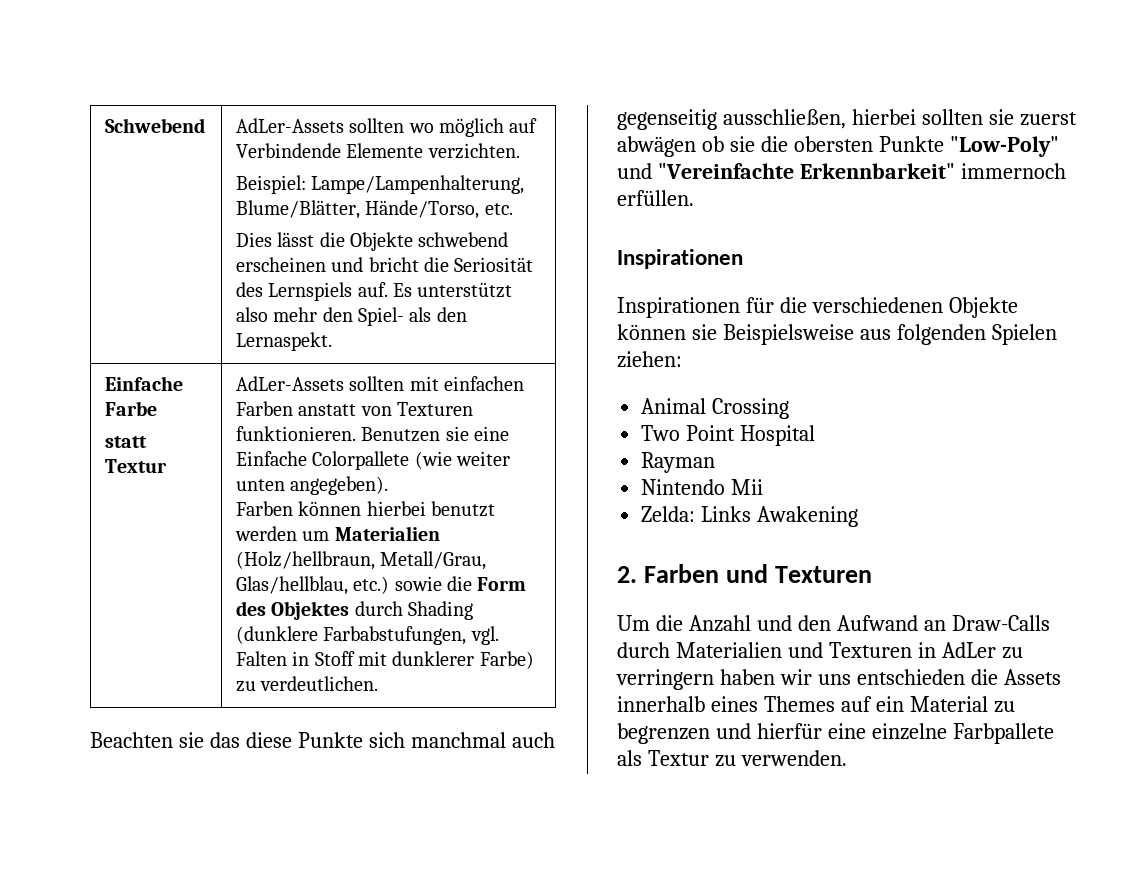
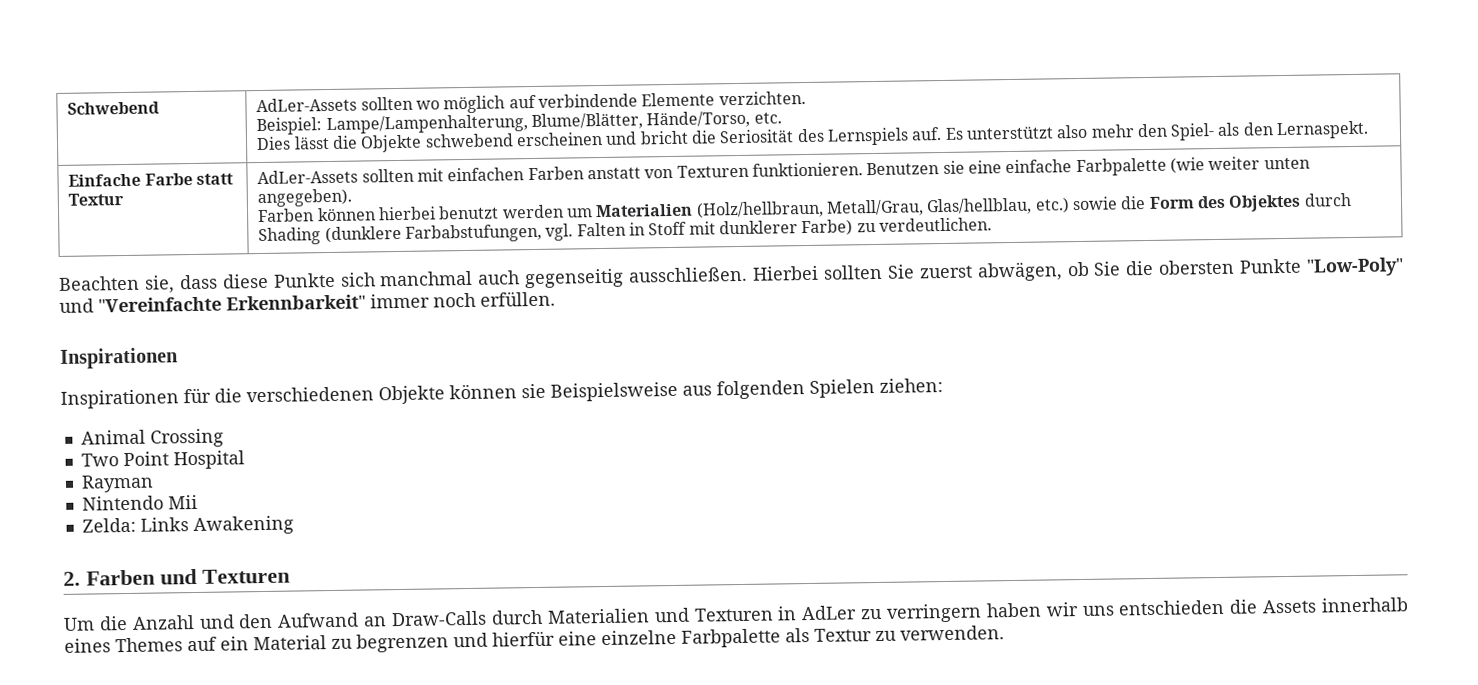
[235,143,341,158] Verbindende -> [538,93,639,108] verbindende
(157, 408) // -> (193, 179) none
[235,451,410,470] Einfache Colorpallete -> [1005,157,1167,177] einfache Farbpalette
[178,732,240,748] sie das -> [143,274,218,294] sie, dass
[722,109,1077,129] [617,136,755,157] ausschließen, hierbei sollten sie zuerst abwägen ob sie -> [628,261,1122,283] ausschließen. Hierbei sollten Sie zuerst abwägen, ob Sie
[960,163,1066,179] immernoch -> [370,292,476,309] immer noch
[952,723,1054,744] Farbpallete -> [681,628,781,648] Farbpalette

